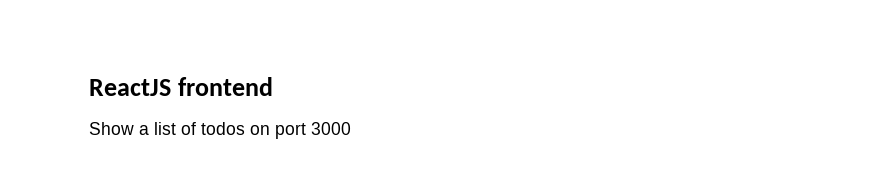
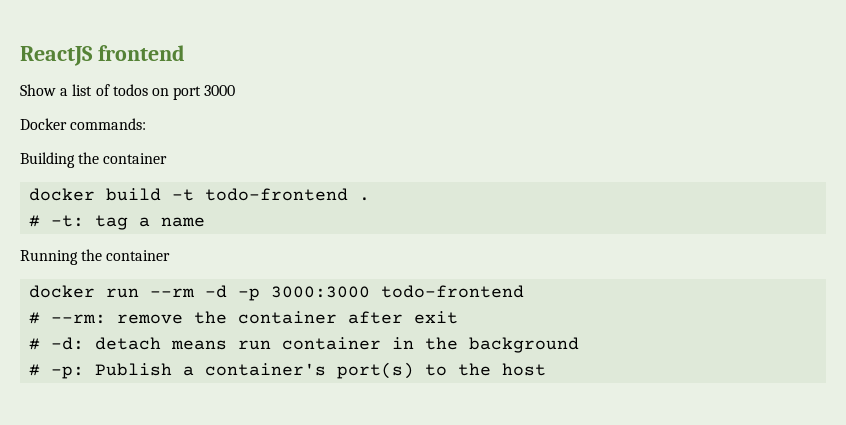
(351, 128) none -> [20,118,147,130] [20,152,168,168] [29,188,371,201] [29,215,206,230] [20,249,171,265] [29,285,525,301] [29,311,459,324] [29,337,580,353] [29,362,547,379] // Docker commands: // Building the container // docker build -t todo-frontend . // # -t: tag a name // Running the container // docker run --rm -d -p 3000:3000 todo-frontend // # --rm: remove the container after exit // # -d: detach means run container in the background // # -p: Publish a container's port(s) to the host

